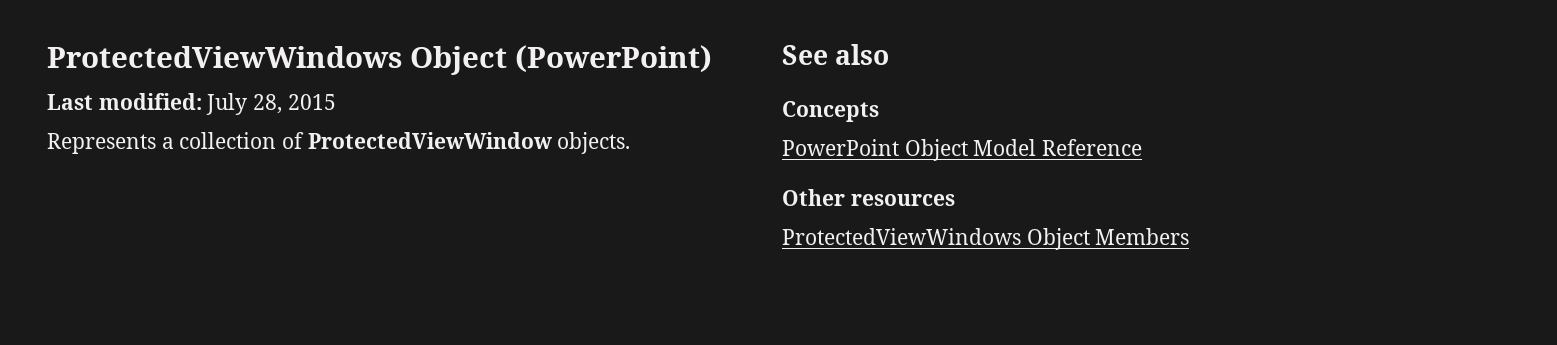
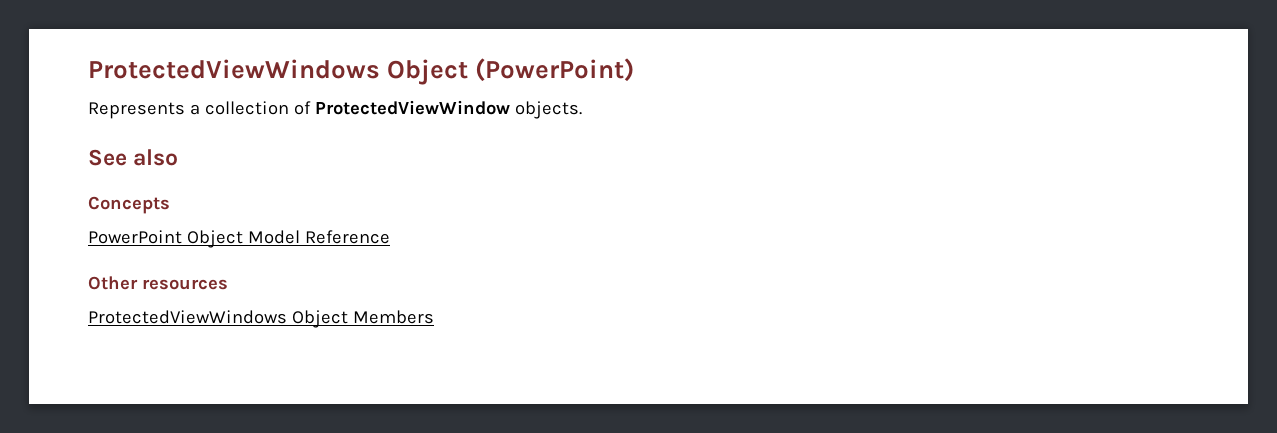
[47,93,336,115] // Last modified: July 28, 2015 -> (635, 70) none

